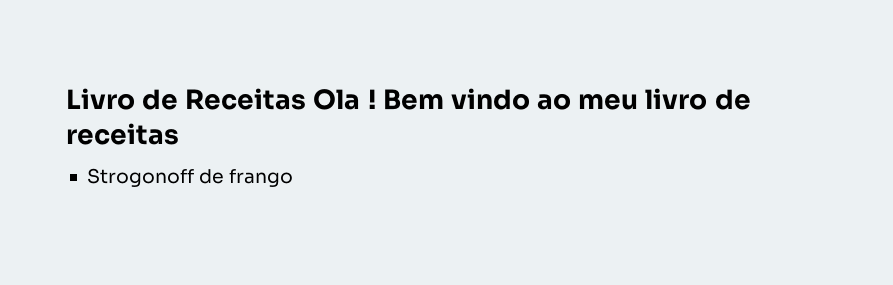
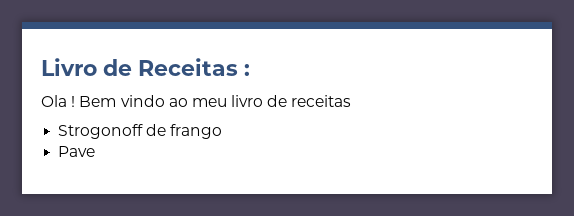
(307, 99) none -> [244,64,250,76] : //
(294, 178) none -> [58,146,96,157] // Pave

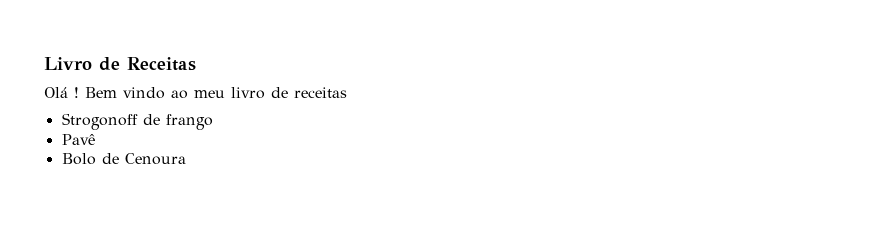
[244,64,250,76] [41,95,67,107] : // Ola -> [44,87,68,98] // Olá
[58,146,96,157] Pave -> [61,134,96,145] [61,153,186,165] Pavê // Bolo de Cenoura

